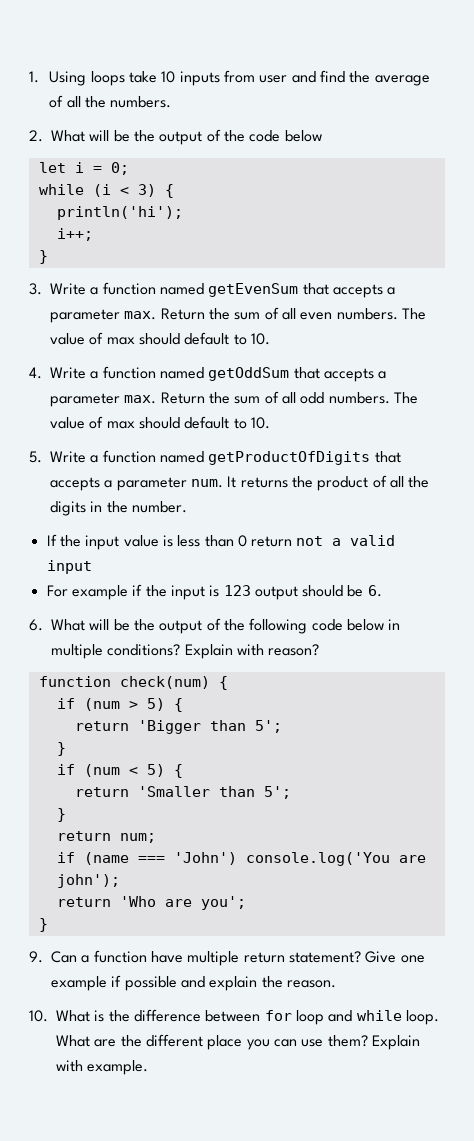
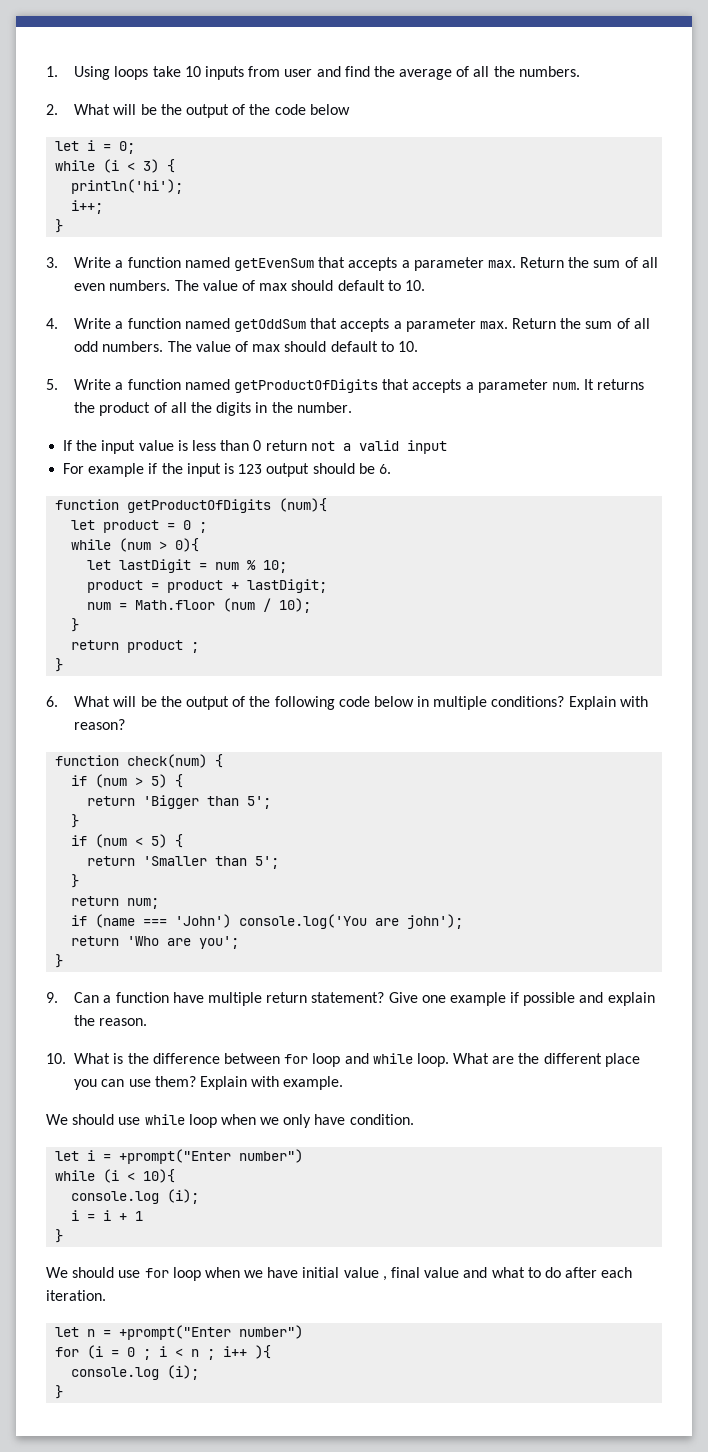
(382, 591) none -> [55,498,328,513] [71,520,208,533] [71,538,200,552] [87,559,288,573] [87,579,328,593] [87,598,312,613] [71,618,80,632] [71,640,200,653] [55,658,64,672] // function getProductOfDigits (num){ // let product = 0 ; // while (num > 0){ // let lastDigit = num % 10; // product = product + lastDigit; // num = Math.floor (num / 10); // } // return product ; // }
(149, 1067) none -> [46,1114,414,1128] [55,1149,304,1164] [55,1169,176,1183] [71,1189,200,1204] [71,1210,144,1221] [55,1229,64,1243] [46,1267,633,1281] [46,1290,106,1301] [55,1325,304,1340] [55,1345,272,1360] [71,1365,200,1380] [55,1385,64,1399] // We should use while loop when we only have condition. // let i = +prompt("Enter number") // while (i < 10){ // console.log (i); // i = i + 1 // } // We should use for loop when we have initial value , final value and what to do after each iteration. // let n = +prompt("Enter number") // for (i = 0 ; i < n ; i++ ){ // console.log (i); // }

